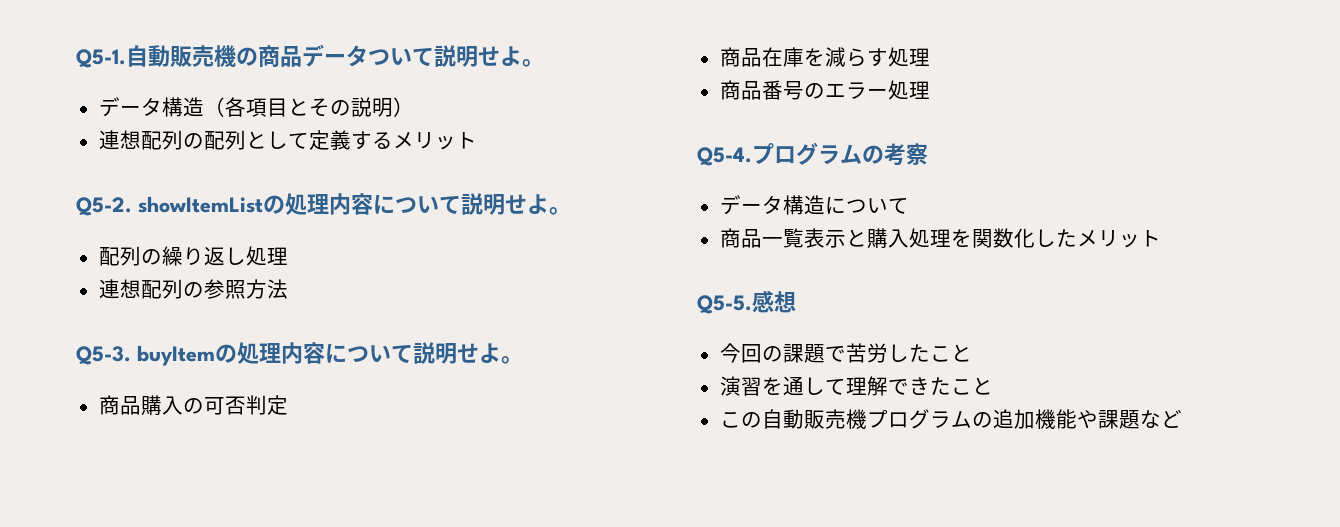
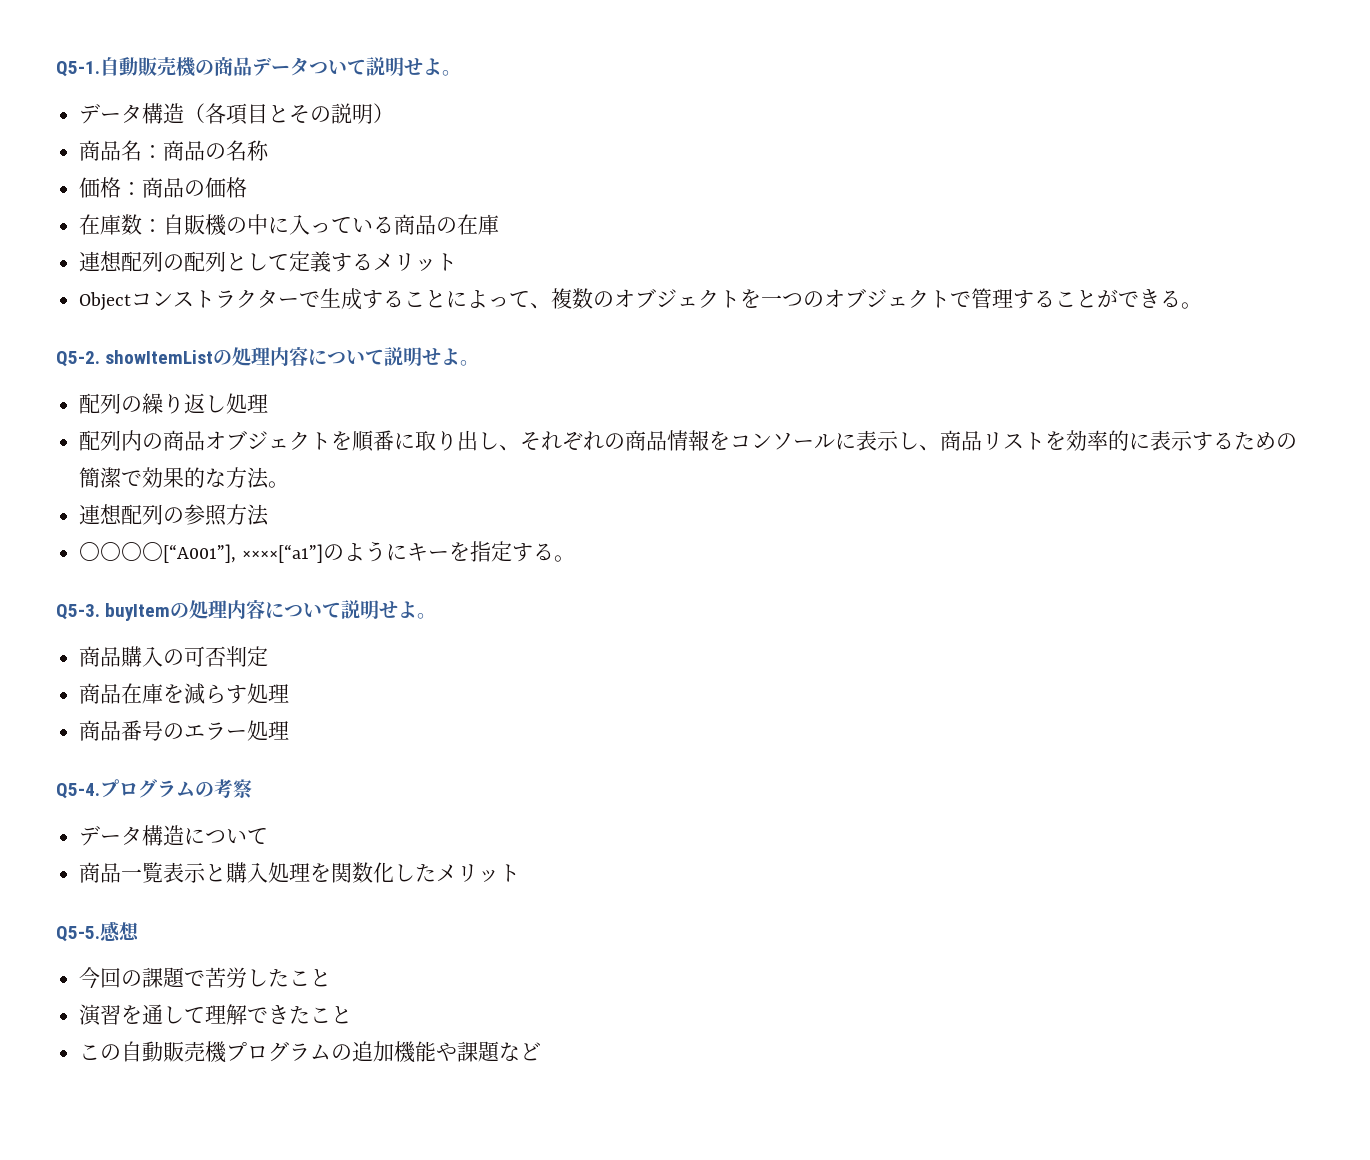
(414, 107) none -> [79,140,270,161] [79,177,248,198] [79,214,500,236] // 商品名：商品の名称 // 価格：商品の価格 // 在庫数：自販機の中に入っている商品の在庫
(477, 140) none -> [79,288,1203,311] // Objectコンストラクターで生成することによって、複数のオブジェクトを一つのオブジェクトで管理することができる。
(288, 256) none -> [79,430,1298,452] [79,467,290,489] // 配列内の商品オブジェクトを順番に取り出し、それぞれの商品情報をコンソールに表示し、商品リストを効率的に表示するための簡潔で効果的な方法。
(288, 289) none -> [79,541,575,563] // 〇〇〇〇[“A001”], ××××[“a1”]のようにキーを指定する。

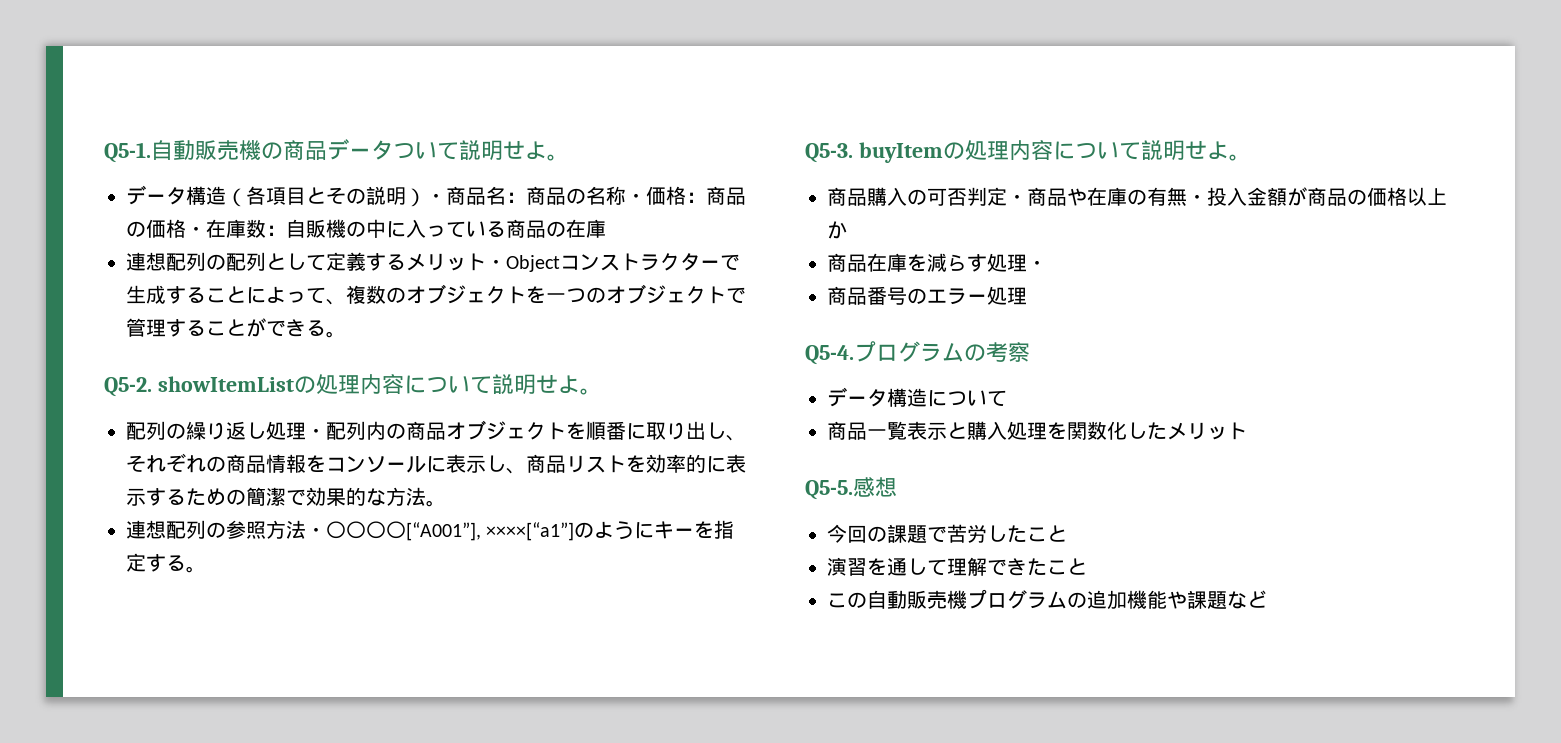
(395, 113) // -> [426,193,446,203] ・
(270, 150) // -> [626,193,646,203] ・
(248, 187) // -> [186,226,206,236] ・
(458, 262) // -> [486,259,506,269] ・
(269, 403) // -> [306,428,326,438] ・
(270, 515) // -> [306,527,326,537] ・
(269, 656) none -> [1007,187,1447,206] [827,221,847,239] ・商品や在庫の有無・投入金額が商品の価格以上か
(290, 693) none -> [1027,260,1047,270] ・

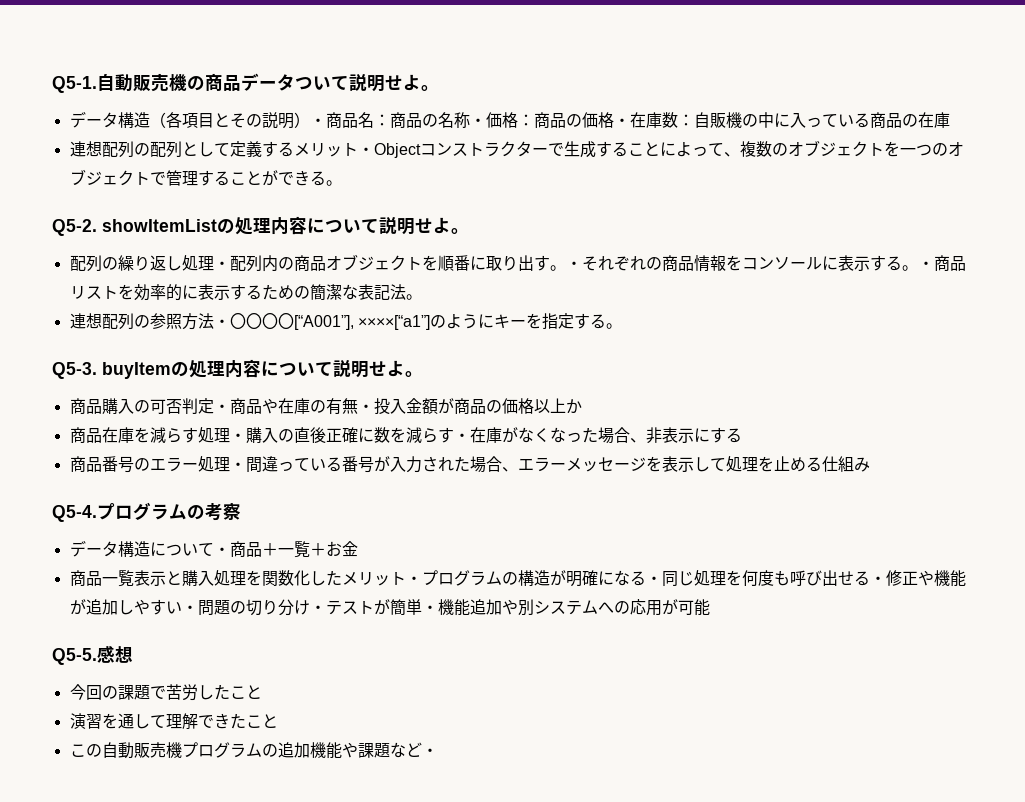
[706,422,746,441] し、 -> [533,255,582,271] す。・
[486,455,526,474] し、 -> [869,255,934,271] する。・
[286,487,406,506] で効果的な方 -> [341,284,390,300] な表記
(1047, 265) none -> [245,427,742,444] 購入の直後正確に数を減らす・在庫がなくなった場合、非表示にする
(1027, 296) none -> [229,456,870,473] ・間違っている番号が入力された場合、エラーメッセージを表示して処理を止める仕組み
(1007, 398) none -> [213,541,358,558] ・商品＋一覧＋お金
(1247, 431) none -> [405,570,966,587] [69,599,710,616] ・プログラムの構造が明確になる・同じ処理を何度も呼び出せる・修正や機能が追加しやすい・問題の切り分け・テストが簡単・機能追加や別システムへの応用が可能
(1267, 599) none -> [421,748,438,756] ・

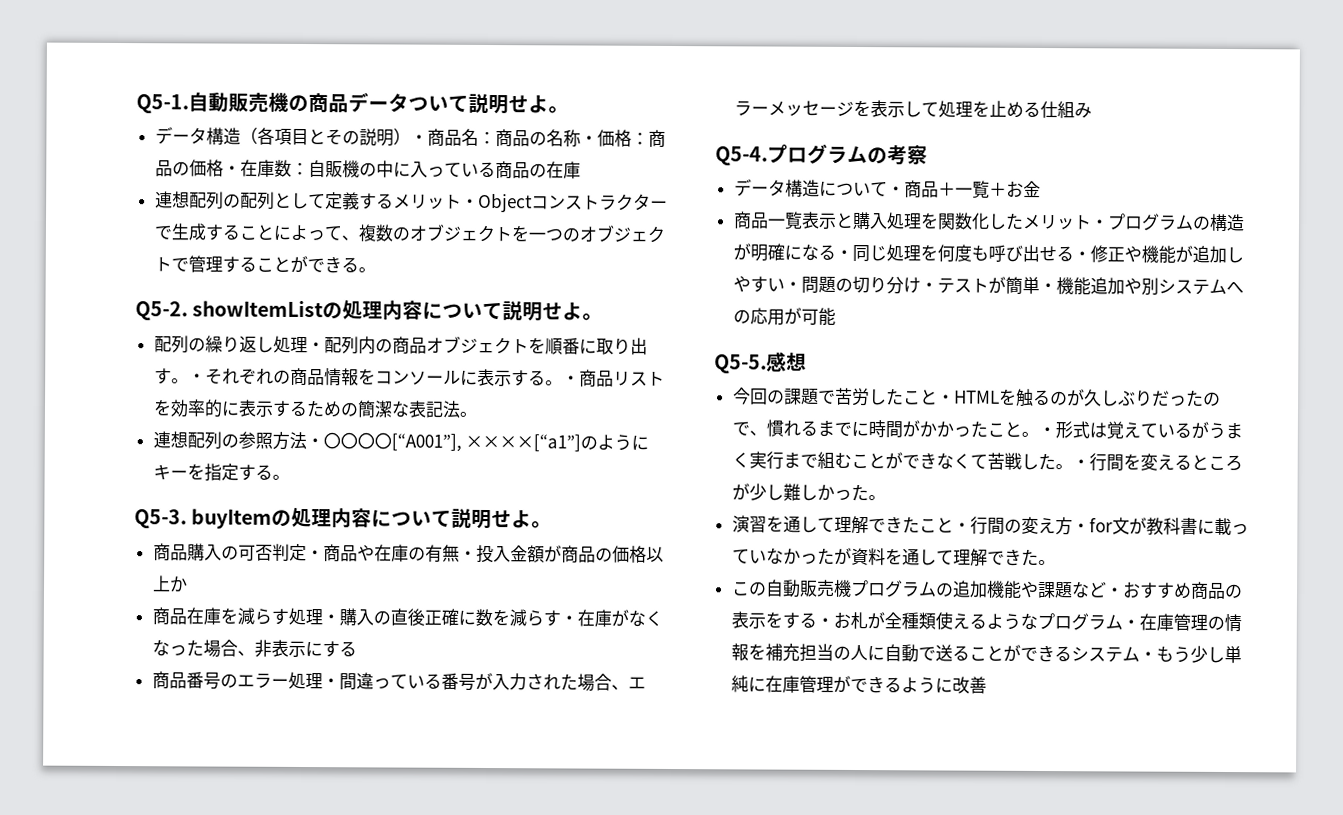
(262, 692) none -> [936,388,1221,407] [731,419,1243,440] [731,451,1243,472] [731,483,886,502] ・HTMLを触るのが久しぶりだったので、慣れるまでに時間がかかったこと。・形式は覚えているがうまく実行まで組むことができなくて苦戦した。・行間を変えるところが少し難しかった。
(278, 721) none -> [952,516,1249,536] [731,547,1056,567] ・行間の変え方・for文が教科書に載っていなかったが資料を通して理解できた。
(438, 752) none -> [1121,581,1243,599] [730,611,1242,633] [730,643,1242,664] [730,675,987,694] おすすめ商品の表示をする・お札が全種類使えるようなプログラム・在庫管理の情報を補充担当の人に自動で送ることができるシステム・もう少し単純に在庫管理ができるように改善

